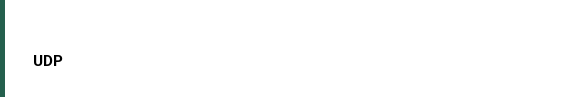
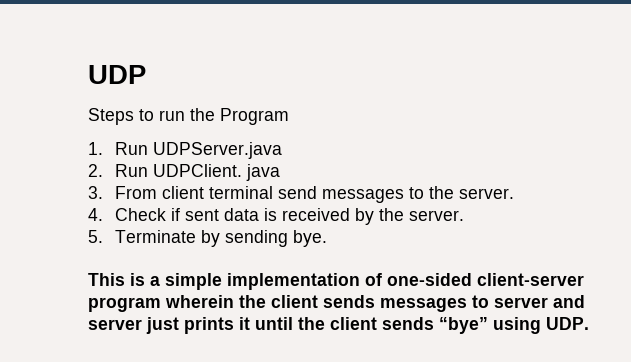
(63, 60) none -> [88,108,289,125] [88,142,282,159] [88,164,280,181] [88,186,514,203] [88,208,464,225] [88,230,327,247] [88,273,584,290] [88,295,585,312] [88,317,589,334] // Steps to run the Program // 1. Run UDPServer.java // 2. Run UDPClient. java // 3. From client terminal send messages to the server. // 4. Check if sent data is received by the server. // 5. Terminate by sending bye. // This is a simple implementation of one-sided client-server program wherein the client sends messages to server and server just prints it until the client sends “bye” using UDP.

